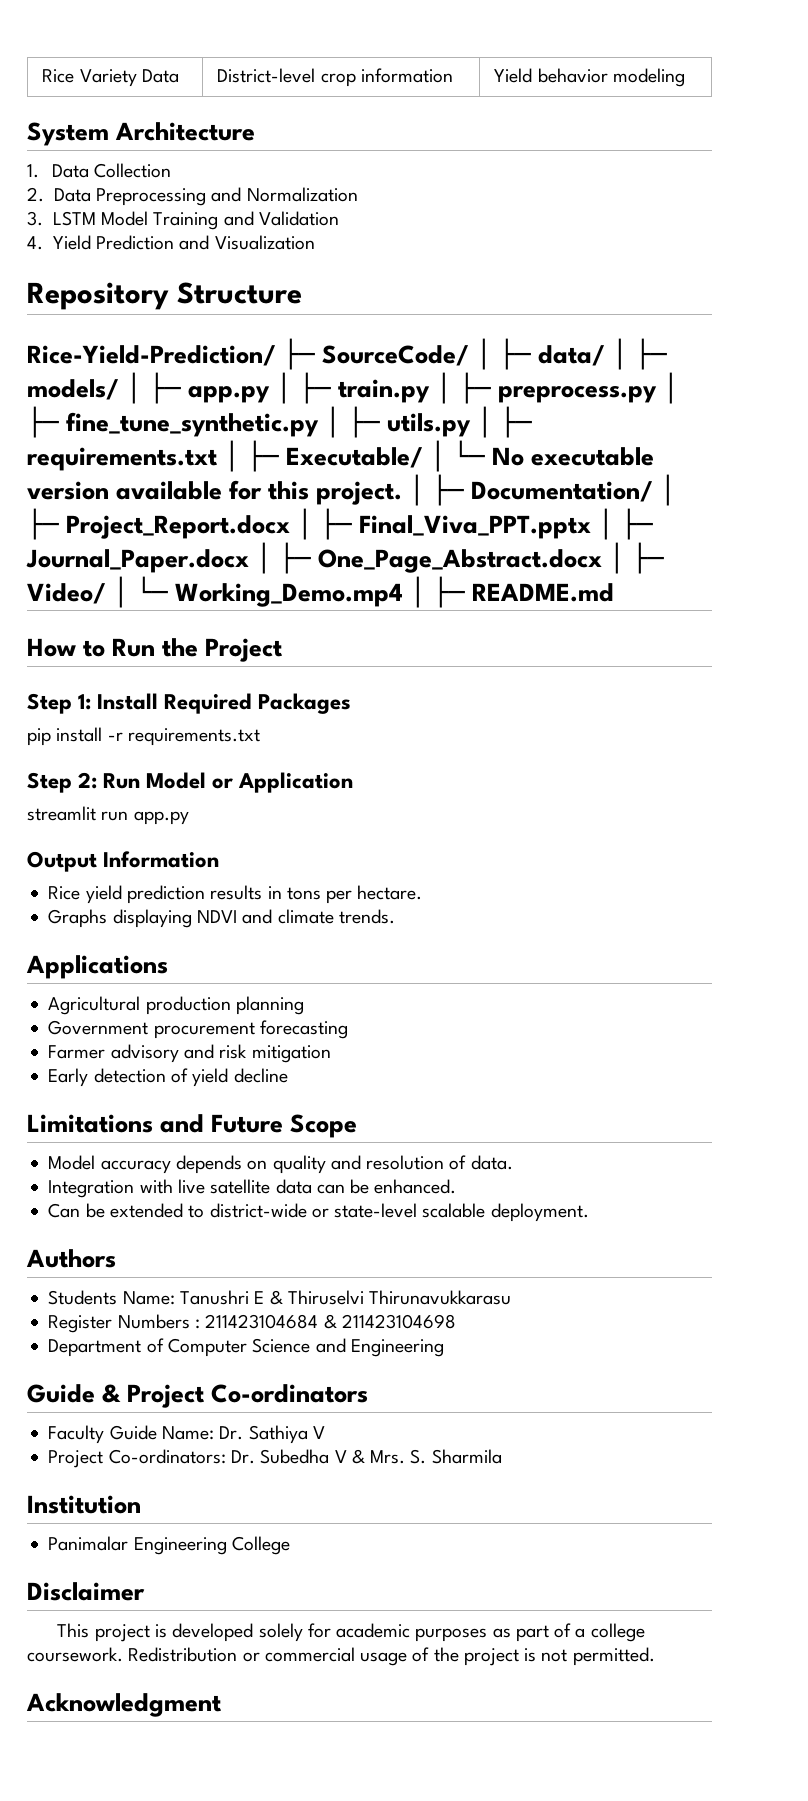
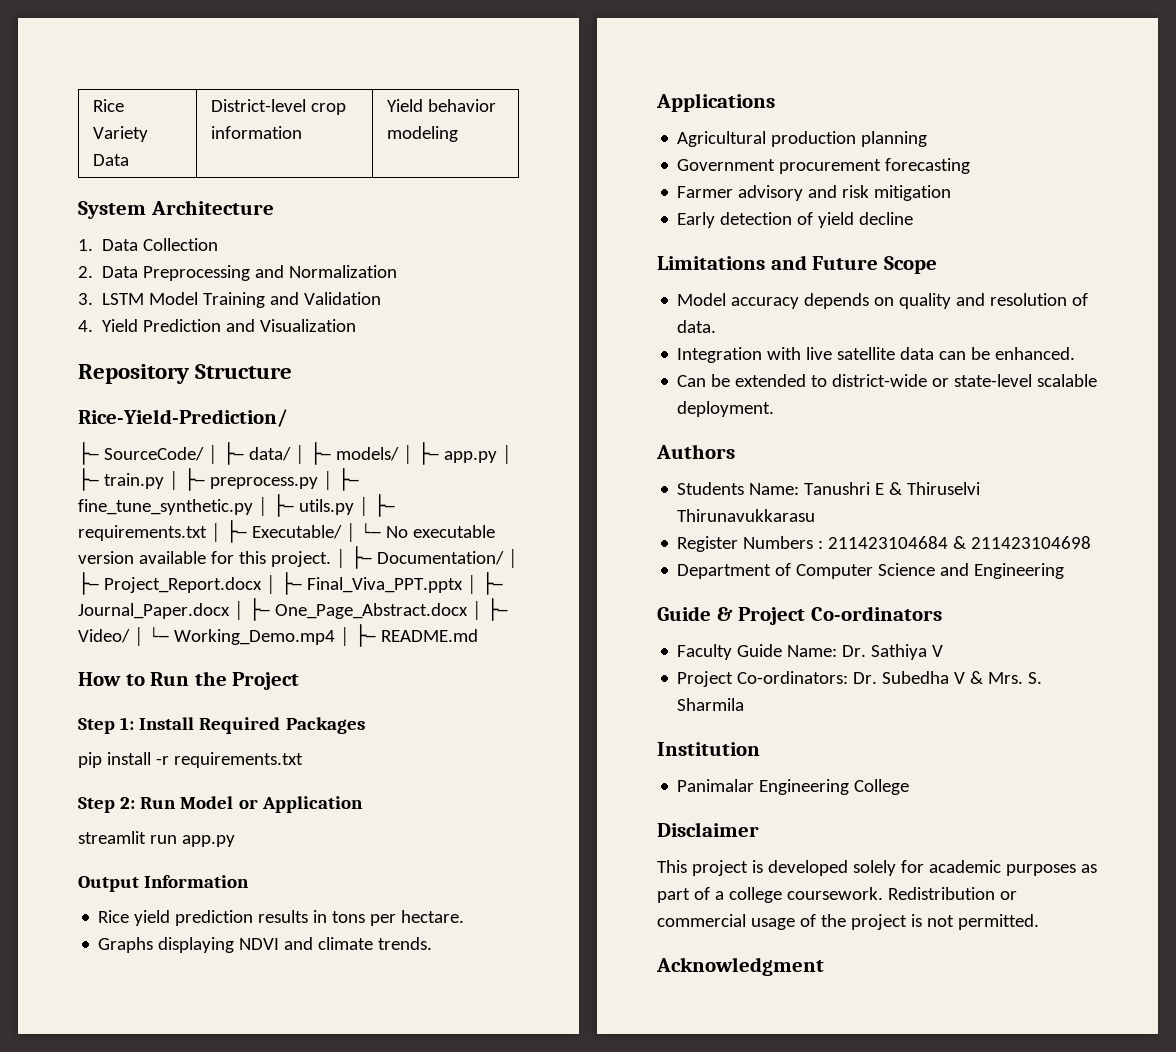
(276, 355) none -> (288, 418) //

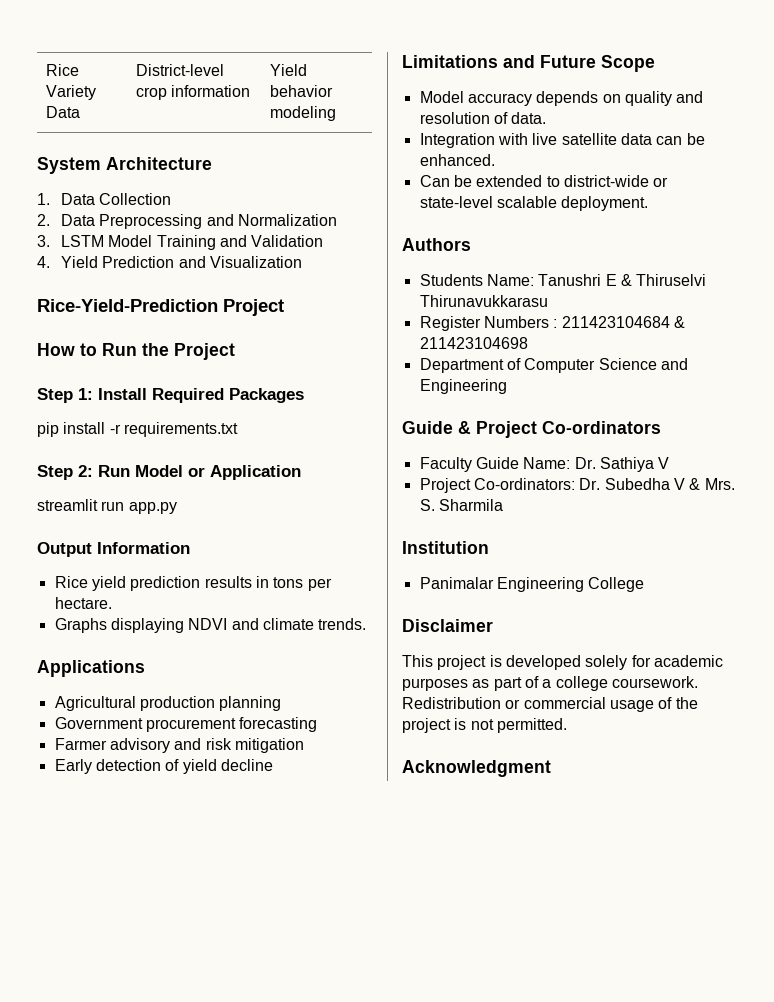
[78,364,293,384] [78,409,288,427] [78,442,512,465] [78,468,359,491] [78,494,395,517] [78,520,495,543] [78,546,518,569] [78,572,503,595] [78,598,508,621] [78,624,478,647] Repository Structure // Rice-Yield-Prediction/ // ├─ SourceCode/ │ ├─ data/ │ ├─ models/ │ ├─ app.py │ ├─ train.py │ ├─ preprocess.py │ ├─ fine_tune_synthetic.py │ ├─ utils.py │ ├─ requirements.txt │ ├─ Executable/ │ └─ No executable version available for this project. │ ├─ Documentation/ │ ├─ Project_Report.docx │ ├─ Final_Viva_PPT.pptx │ ├─ Journal_Paper.docx │ ├─ One_Page_Abstract.docx │ ├─ Video/ │ └─ Working_Demo.mp4 │ ├─ README.md -> [37,299,284,316] Rice-Yield-Prediction Project

